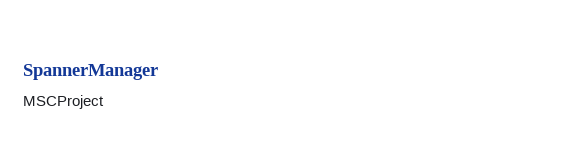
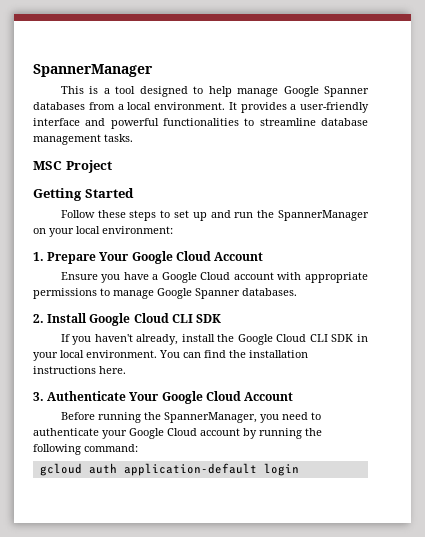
[23,95,104,109] MSCProject -> [60,86,369,97] [33,102,369,113] [33,118,368,129] [33,134,133,145] [33,160,112,173] [33,188,134,201] [60,210,369,221] [33,226,173,237] [33,251,264,264] [60,272,368,283] [33,288,297,299] [33,313,222,326] [60,334,368,345] [33,350,308,361] [33,366,126,374] [33,391,294,404] [60,412,321,423] [33,428,322,439] [33,444,138,455] [39,463,299,476] This is a tool designed to help manage Google Spanner databases from a local environment. It provides a user-friendly interface and powerful functionalities to streamline database management tasks. // MSC Project // Getting Started // Follow these steps to set up and run the SpannerManager on your local environment: // 1. Prepare Your Google Cloud Account // Ensure you have a Google Cloud account with appropriate permissions to manage Google Spanner databases. // 2. Install Google Cloud CLI SDK // If you haven't already, install the Google Cloud CLI SDK in your local environment. You can find the installation instructions here. // 3. Authenticate Your Google Cloud Account // Before running the SpannerManager, you need to authenticate your Google Cloud account by running the following command: // gcloud auth application-default login

